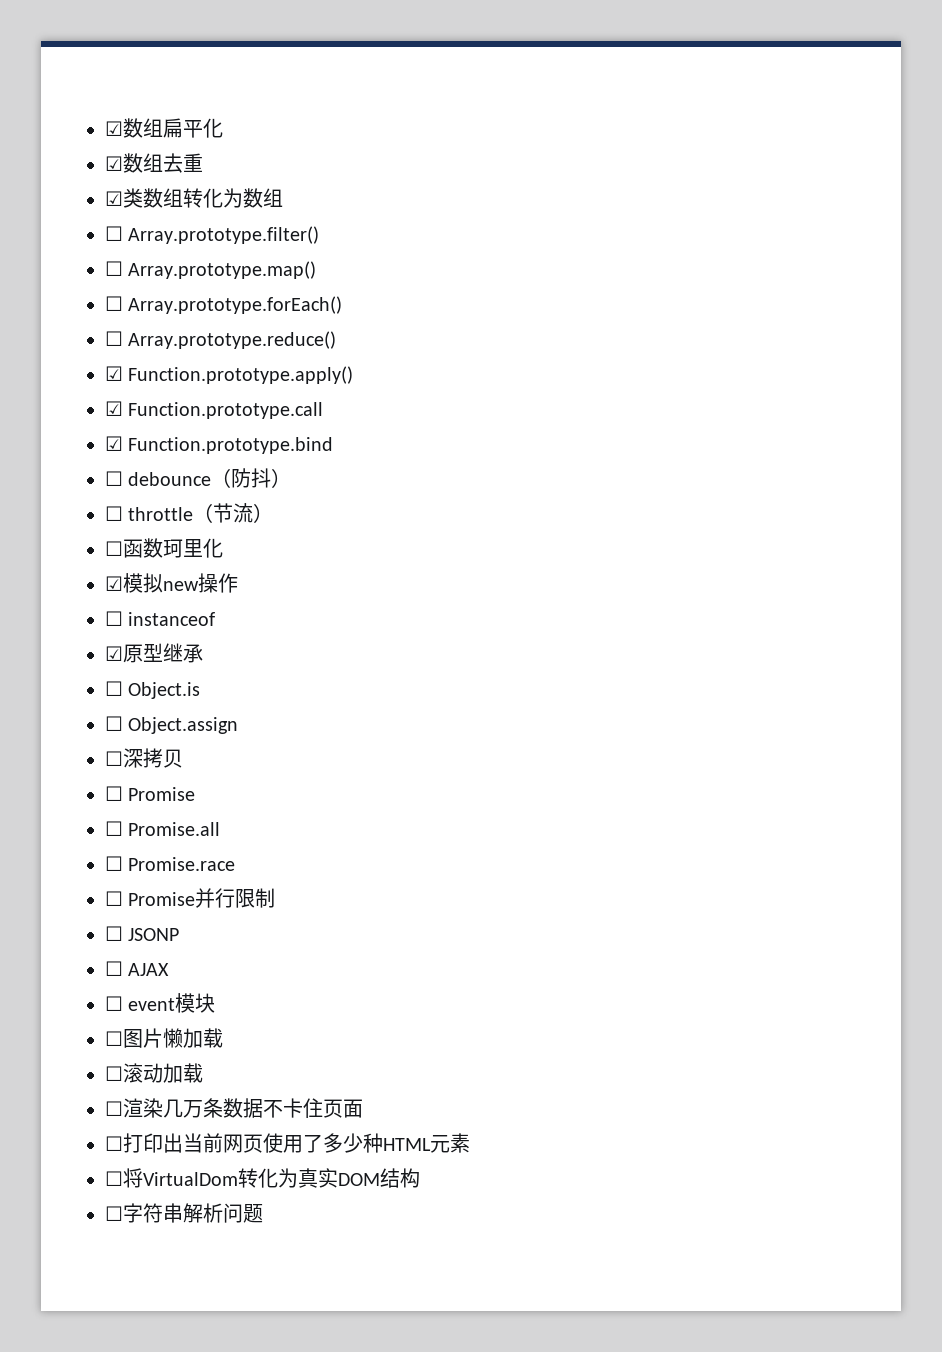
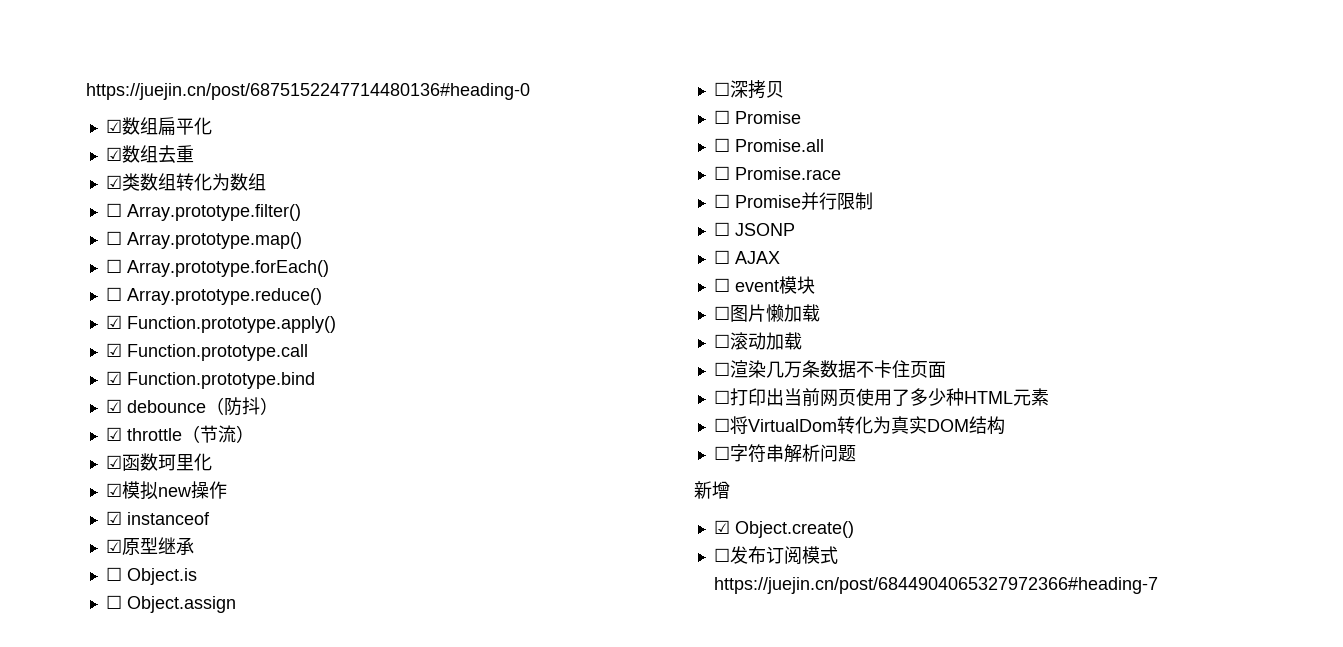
(105, 128) none -> [86,83,530,100] https://juejin.cn/post/6875152247714480136#heading-0 //
[105,471,123,486] ☐ -> [105,399,122,413] ☑
[105,506,123,521] ☐ -> [105,427,122,441] ☑
[105,541,123,556] ☐ -> [105,455,122,469] ☑
[105,611,123,626] ☐ -> [105,511,122,525] ☑
(263, 1213) none -> [694,481,730,499] [713,520,854,538] [713,546,838,564] [713,577,1158,594] // 新增 // ☑ Object.create() // ☐发布订阅模式https://juejin.cn/post/6844904065327972366#heading-7

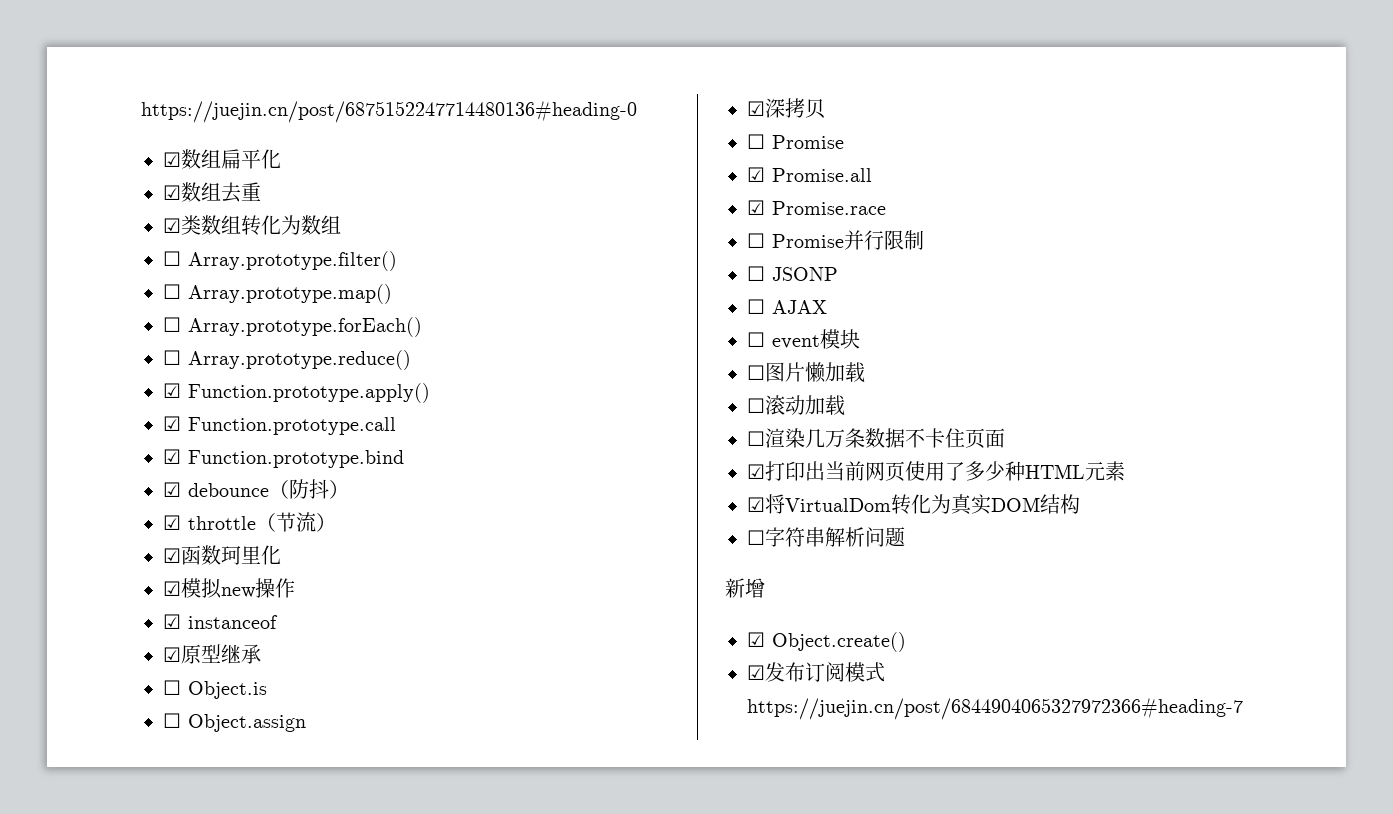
[713,82,730,96] ☐ -> [747,101,765,116] ☑
[713,138,730,152] ☐ -> [747,167,765,182] ☑
[713,166,730,180] ☐ -> [747,200,765,215] ☑
[713,390,730,404] ☐ -> [747,464,765,479] ☑
[713,418,730,432] ☐ -> [747,497,765,512] ☑
[713,548,730,562] ☐ -> [747,665,765,680] ☑

